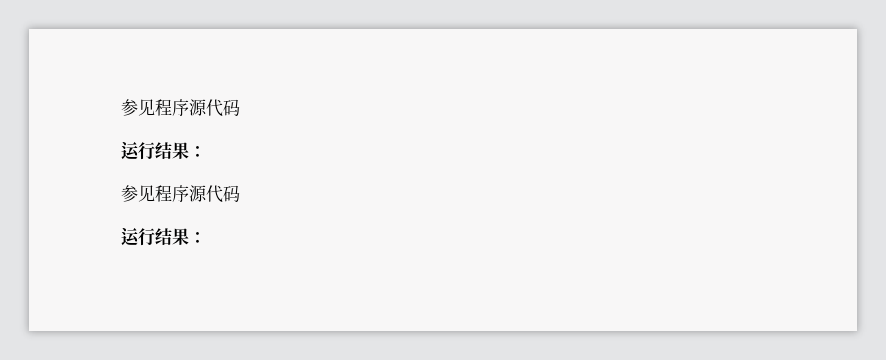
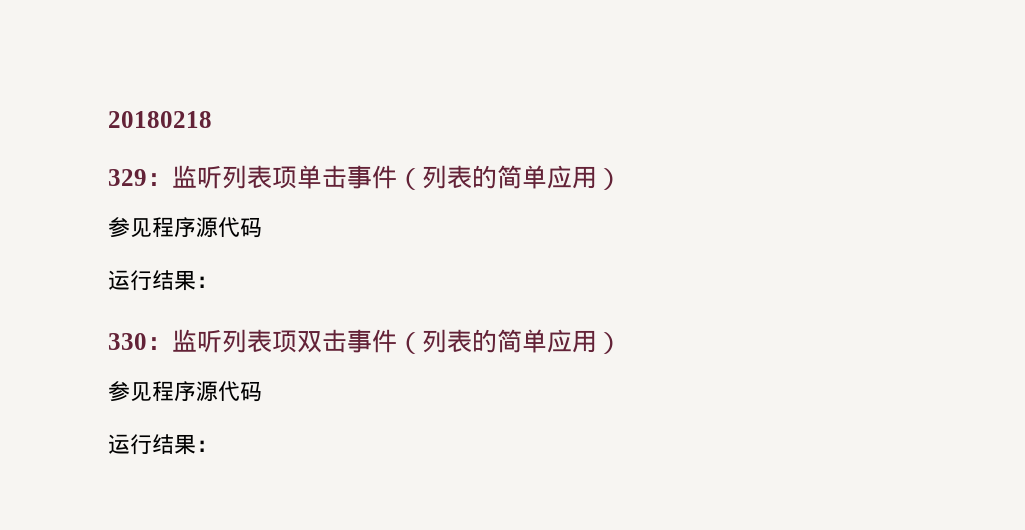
[121,99,240,117] [121,141,206,160] 参见程序源代码 // 运行结果： -> [108,111,212,128] [108,165,622,190] [108,217,262,238] [108,270,218,291] [108,329,622,354] 20180218 // 329：监听列表项单击事件（列表的简单应用） // 参见程序源代码 // 运行结果： // 330：监听列表项双击事件（列表的简单应用）

